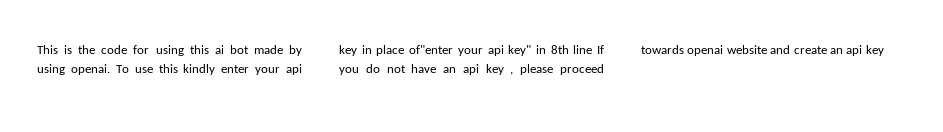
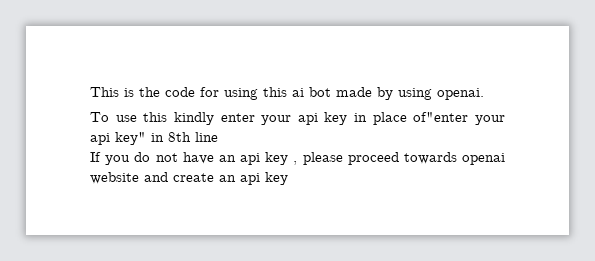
(110, 69) none -> (484, 94) //
(593, 49) none -> (218, 137) //

